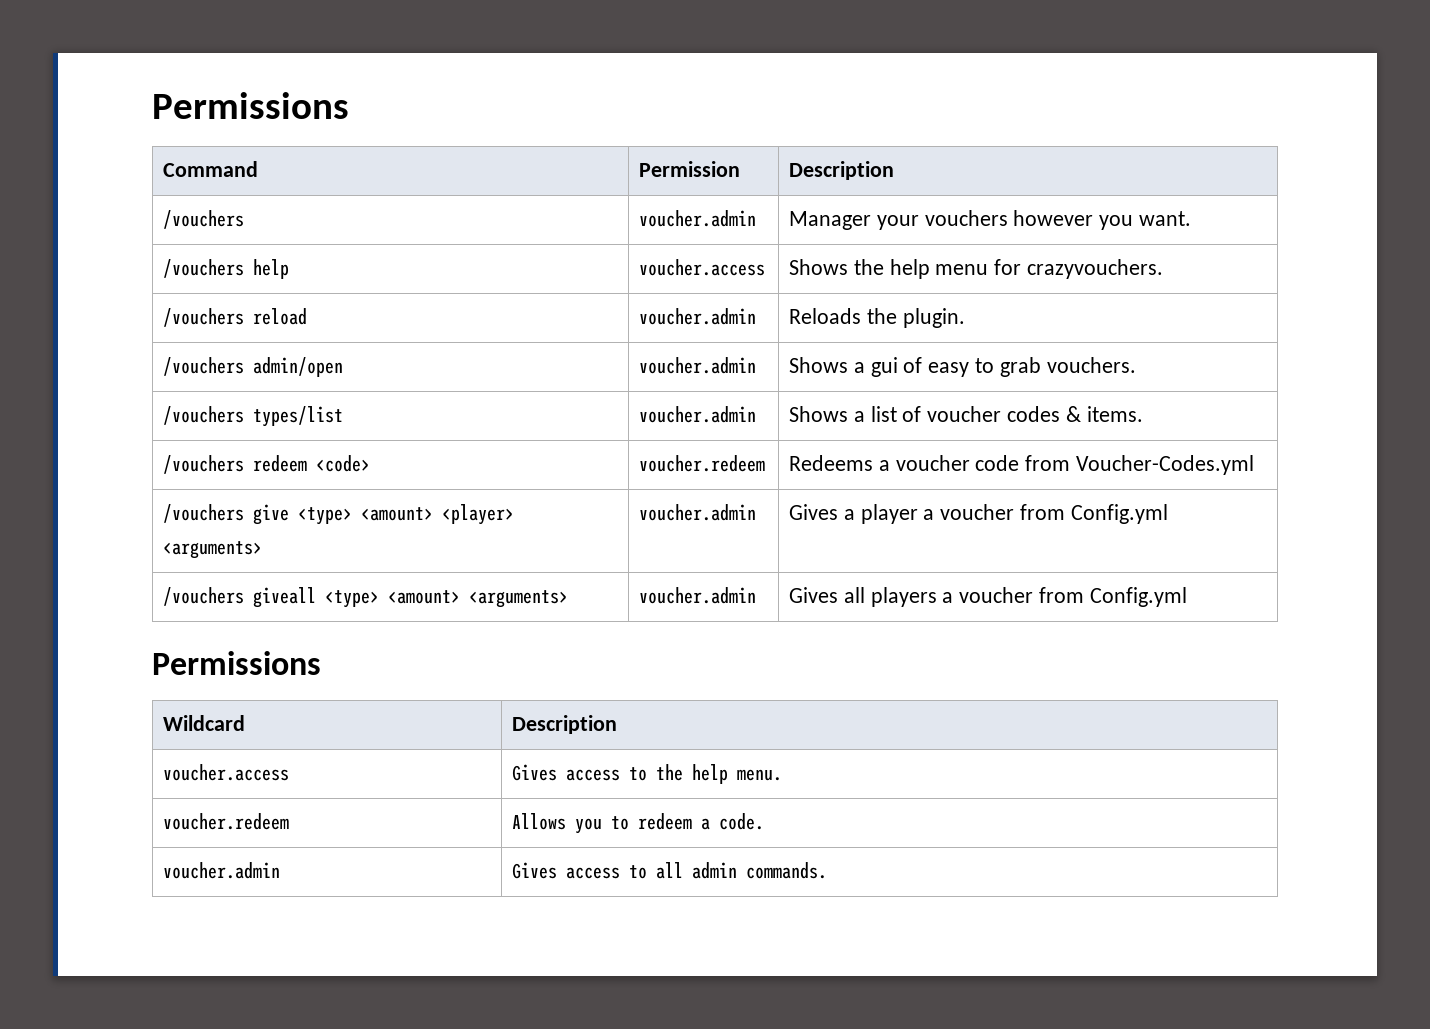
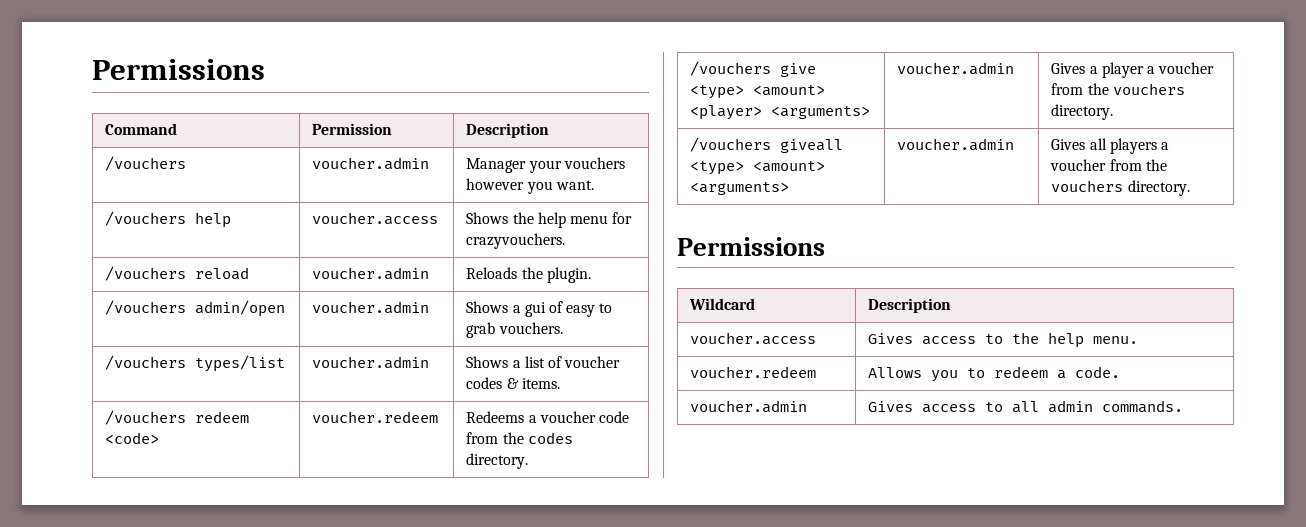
[1076,455,1255,475] Voucher-Codes.yml -> [502,432,573,444] [466,453,529,469] the codes directory.
[1070,504,1168,524] Config.yml -> [1087,83,1185,95] [1051,104,1114,120] the vouchers directory.
[1089,587,1187,607] Config.yml -> [1145,159,1167,171] [1051,180,1190,196] the vouchers directory.

